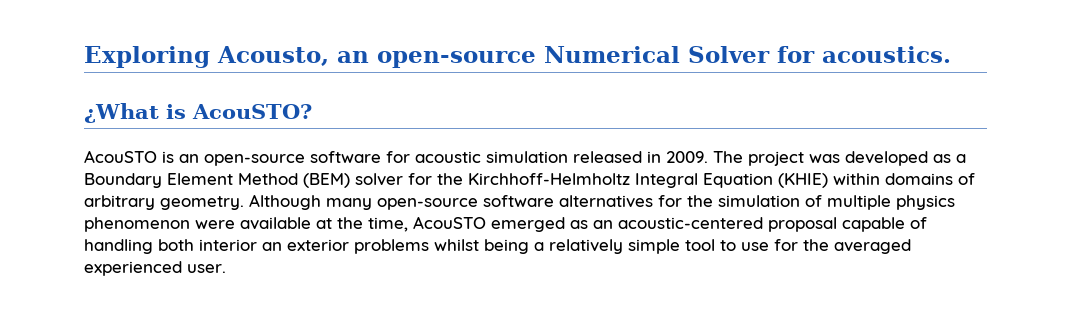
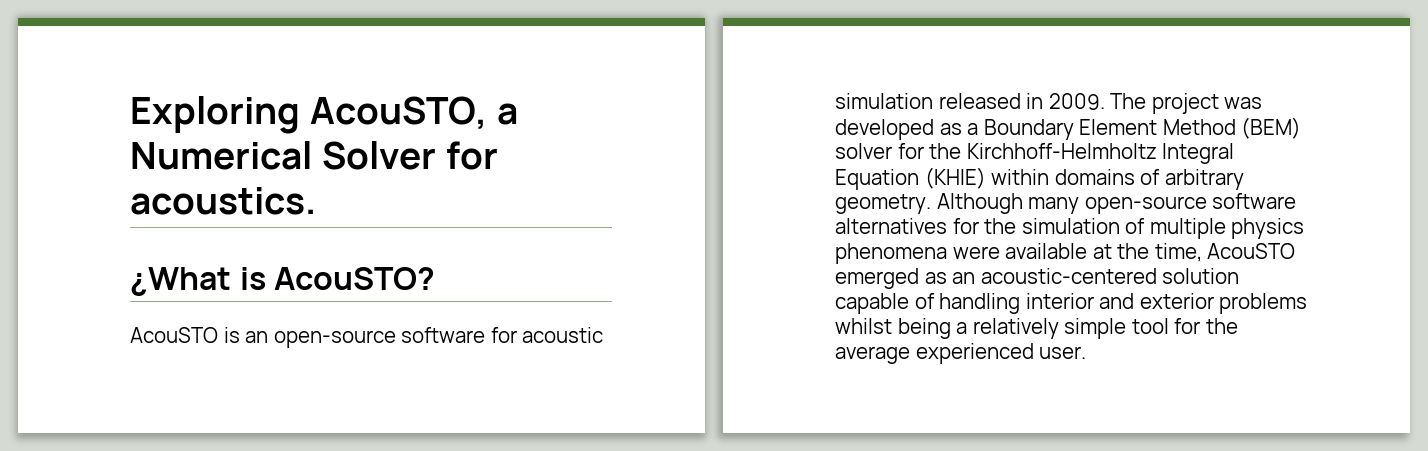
[217,46,536,68] Acousto, an open-source -> [309,96,518,130] AcouSTO, a
[84,217,190,232] phenomenon -> [835,243,947,264] phenomena
[768,217,837,232] proposal -> [1162,268,1240,284] solution
[158,239,282,251] both interior an -> [1025,293,1135,309] interior and
[720,239,911,254] to use for the averaged -> [1174,318,1238,334] [835,346,910,364] for the average

